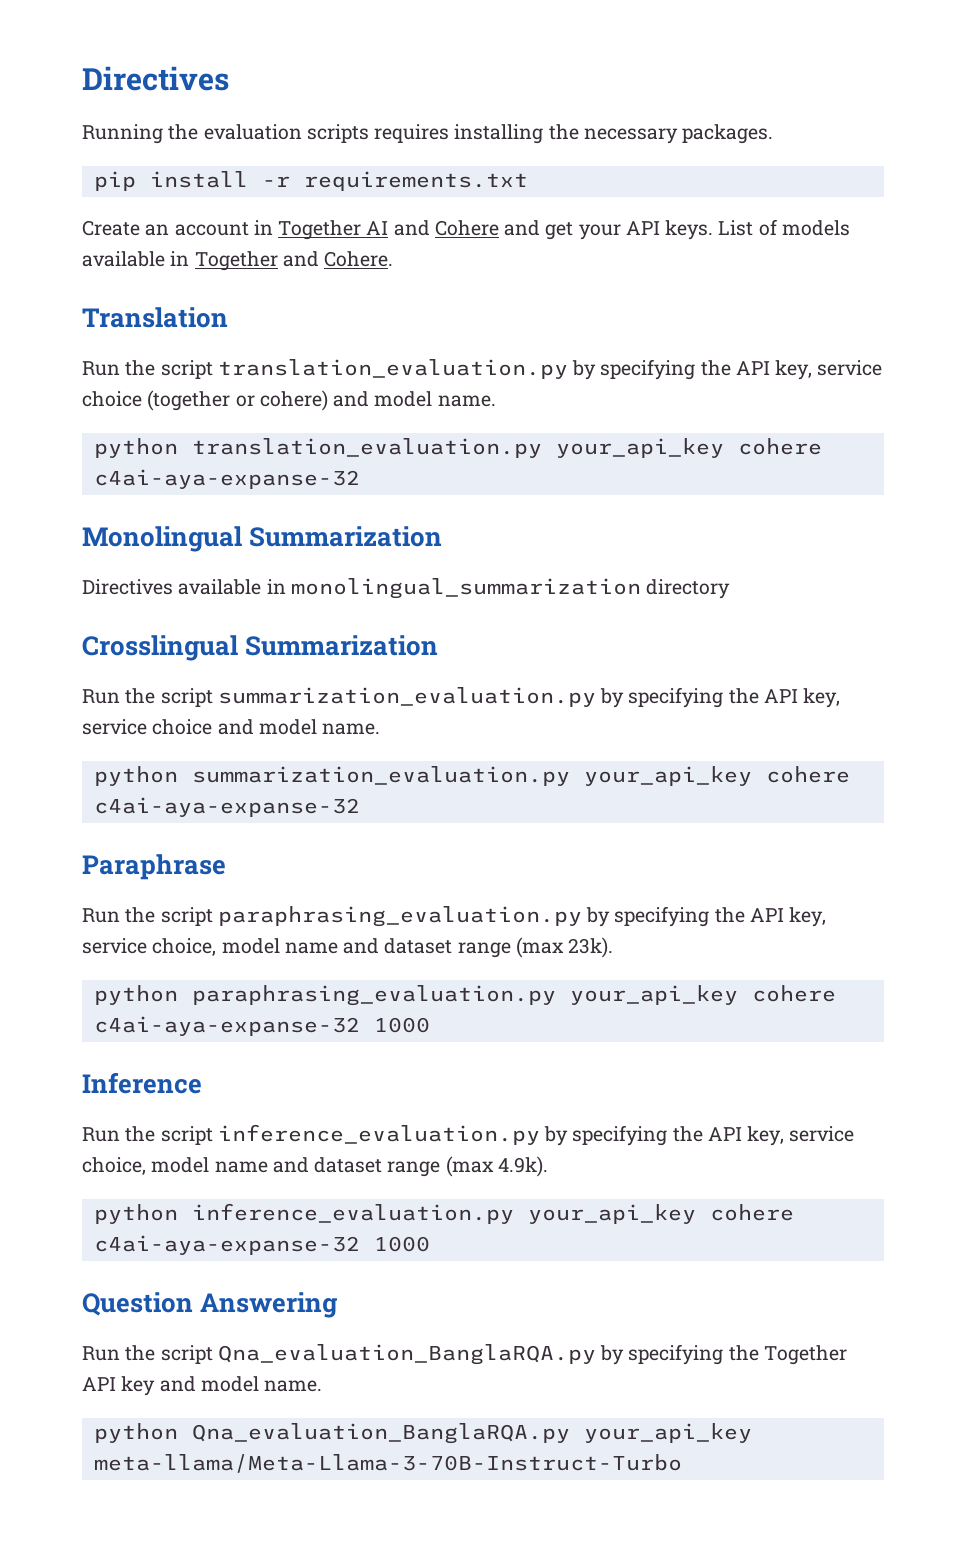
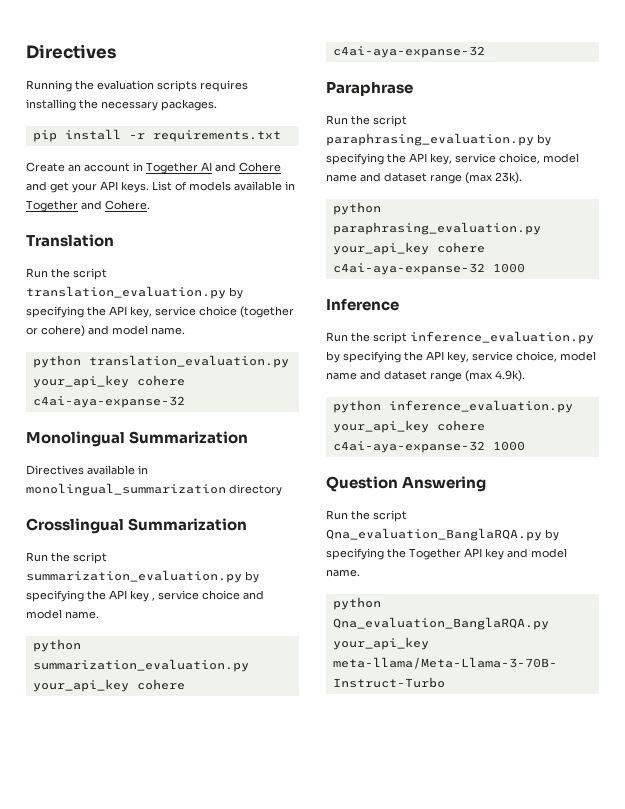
[803,688,841,708] key, -> [130,590,155,602] key ,

